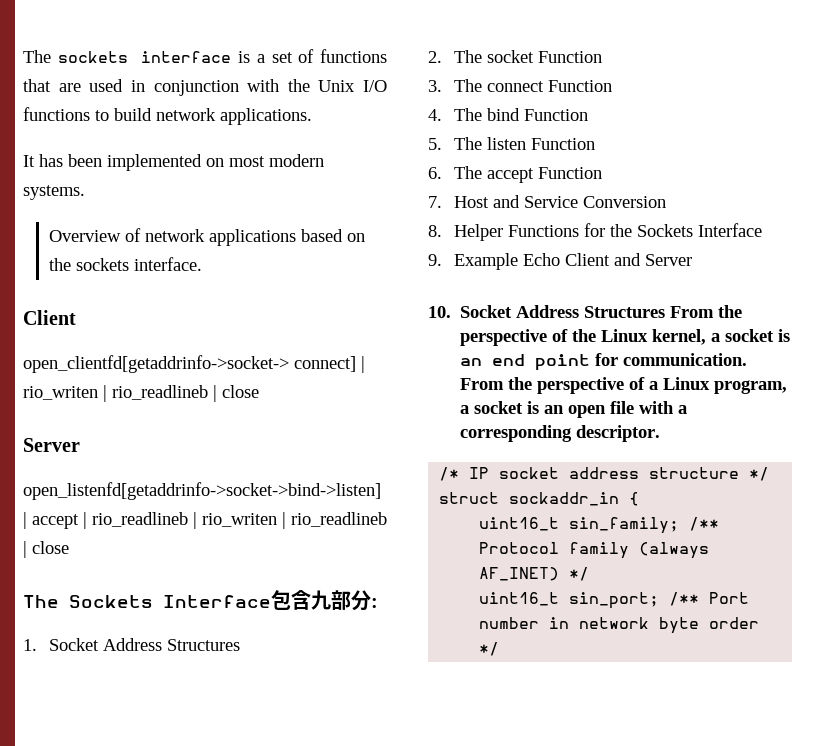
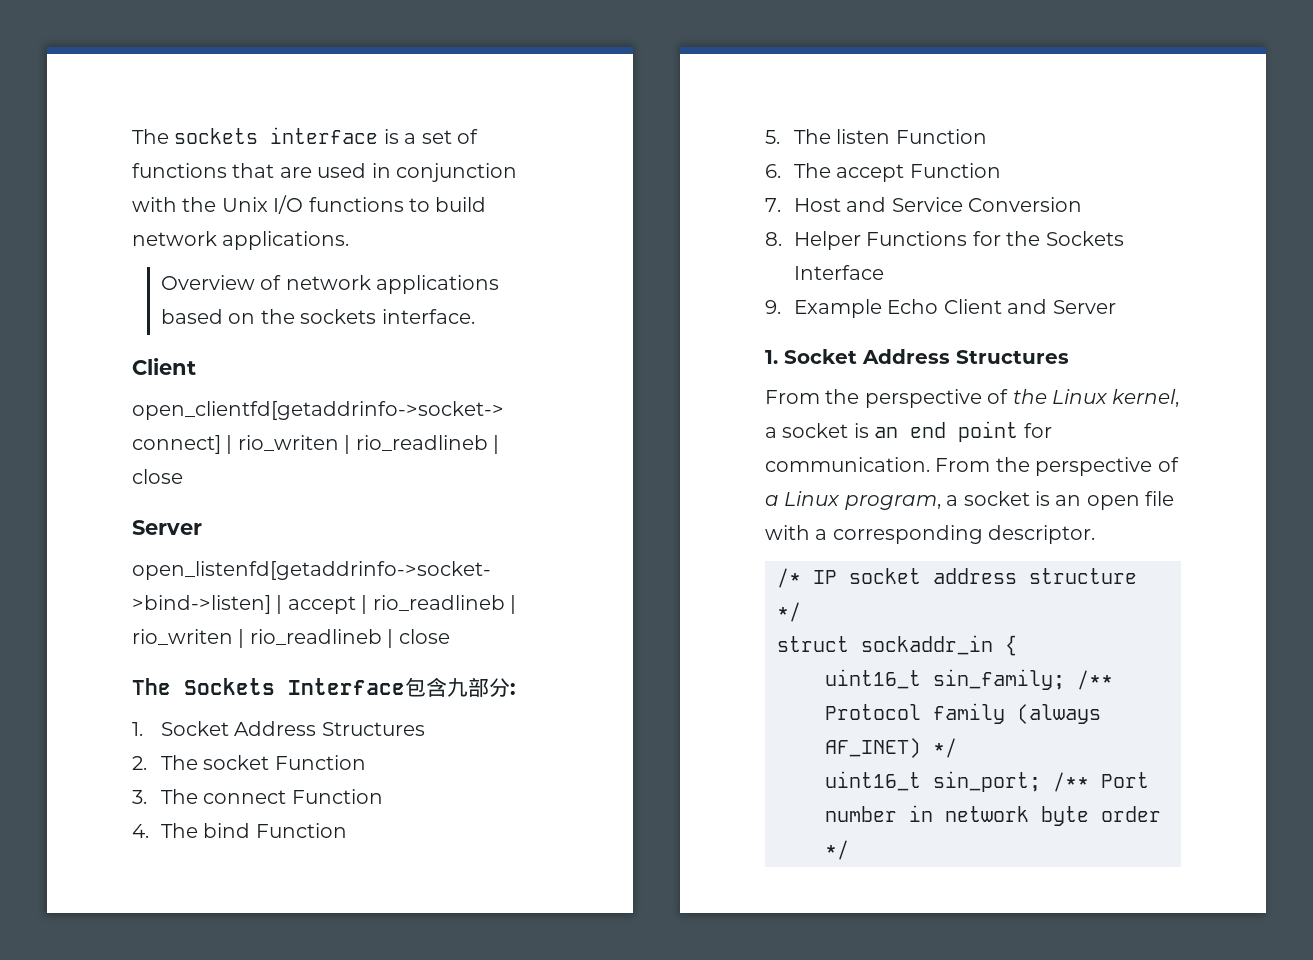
[23,154,324,171] [23,185,85,200] // It has been implemented on most modern systems. -> (350, 240) none
[428,305,666,318] 10. Socket Address Structures -> [765,349,1069,364] 1. Socket Address Structures //

